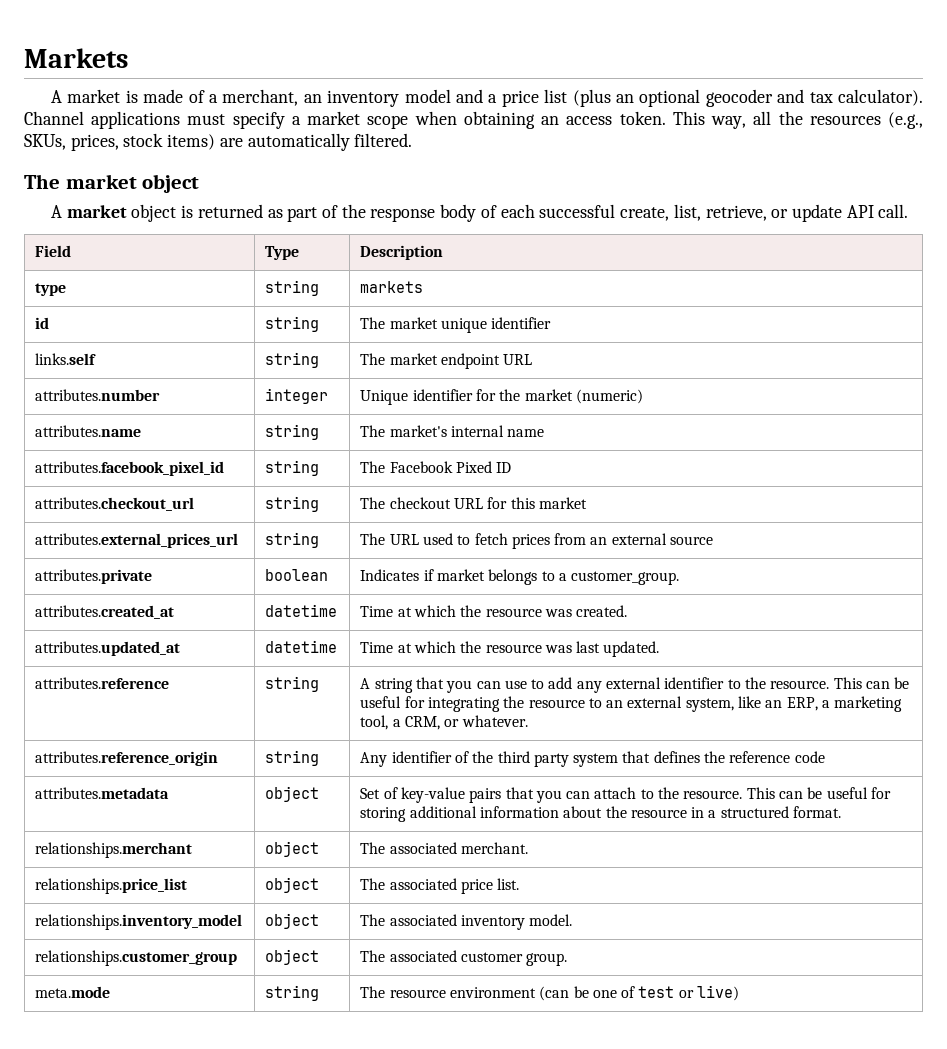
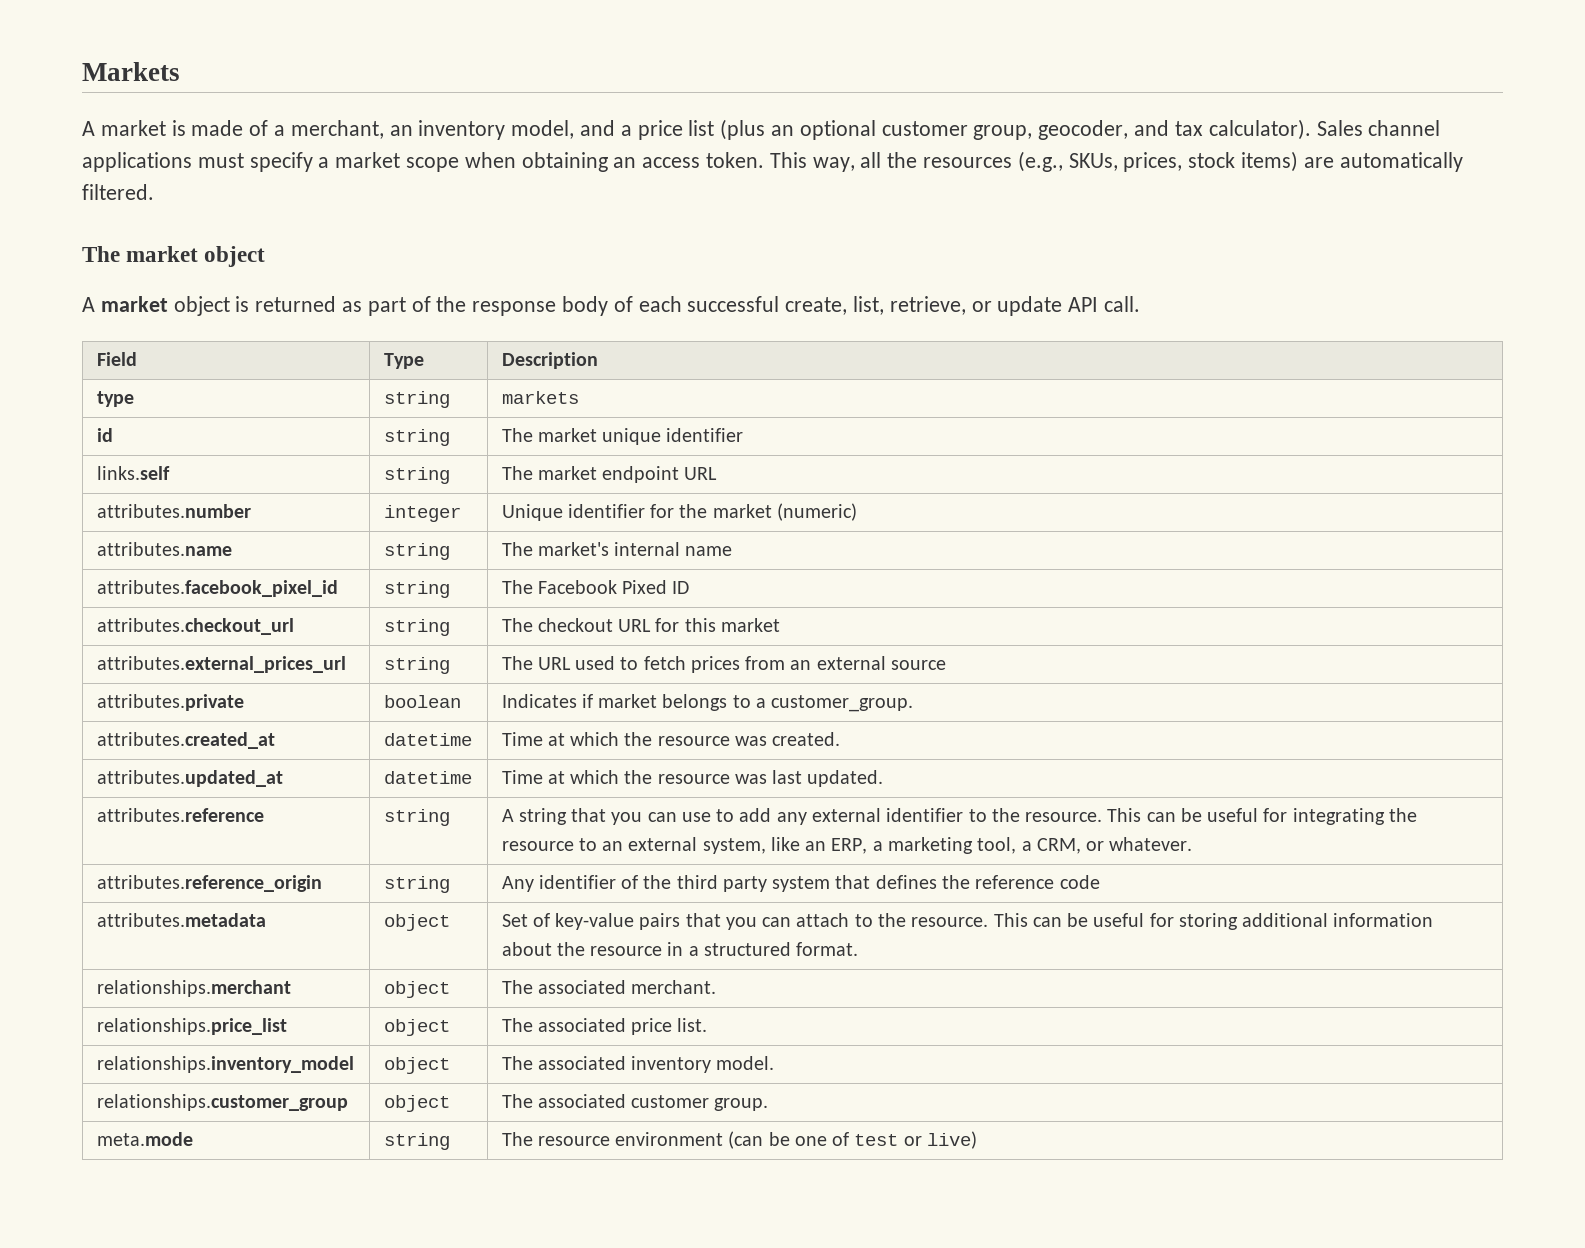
[404,89,451,103] model -> [511,120,575,139] model,
[705,89,773,107] geocoder -> [881,120,1129,140] customer group, geocoder,
[24,111,84,125] Channel -> [1316,120,1441,136] Sales channel

